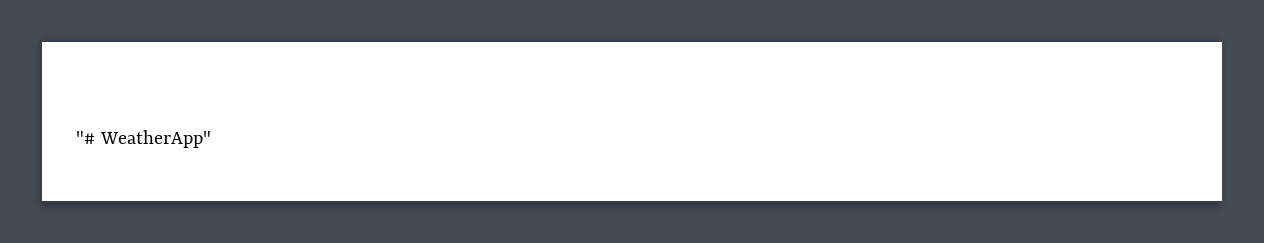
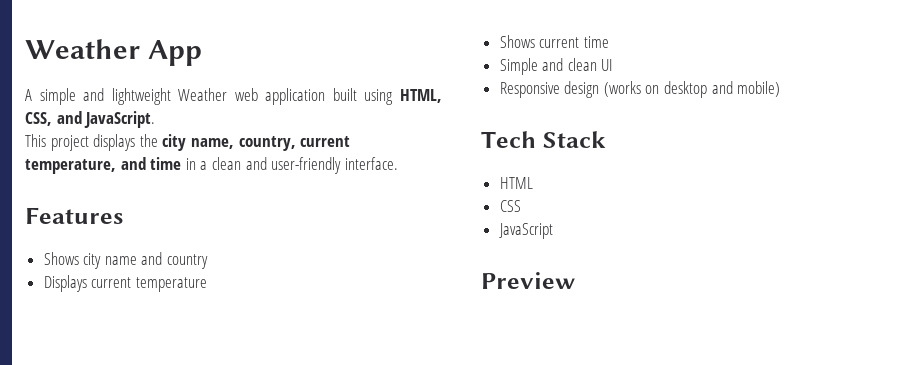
[76,130,211,148] "# WeatherApp" -> [25,39,202,66] [25,88,442,105] [25,111,156,128] [25,134,351,151] [25,157,398,174] [25,207,123,224] [43,252,209,269] [43,275,207,292] [499,35,609,48] [499,58,613,75] [499,81,781,98] [481,131,606,148] [499,177,533,189] [499,200,521,212] [498,223,553,239] [481,272,575,289] Weather App // A simple and lightweight Weather web application built using HTML, CSS, and JavaScript. // This project displays the city name, country, current temperature, and time in a clean and user-friendly interface. // Features // Shows city name and country // Displays current temperature // Shows current time // Simple and clean UI // Responsive design (works on desktop and mobile) // Tech Stack // HTML // CSS // JavaScript // Preview

